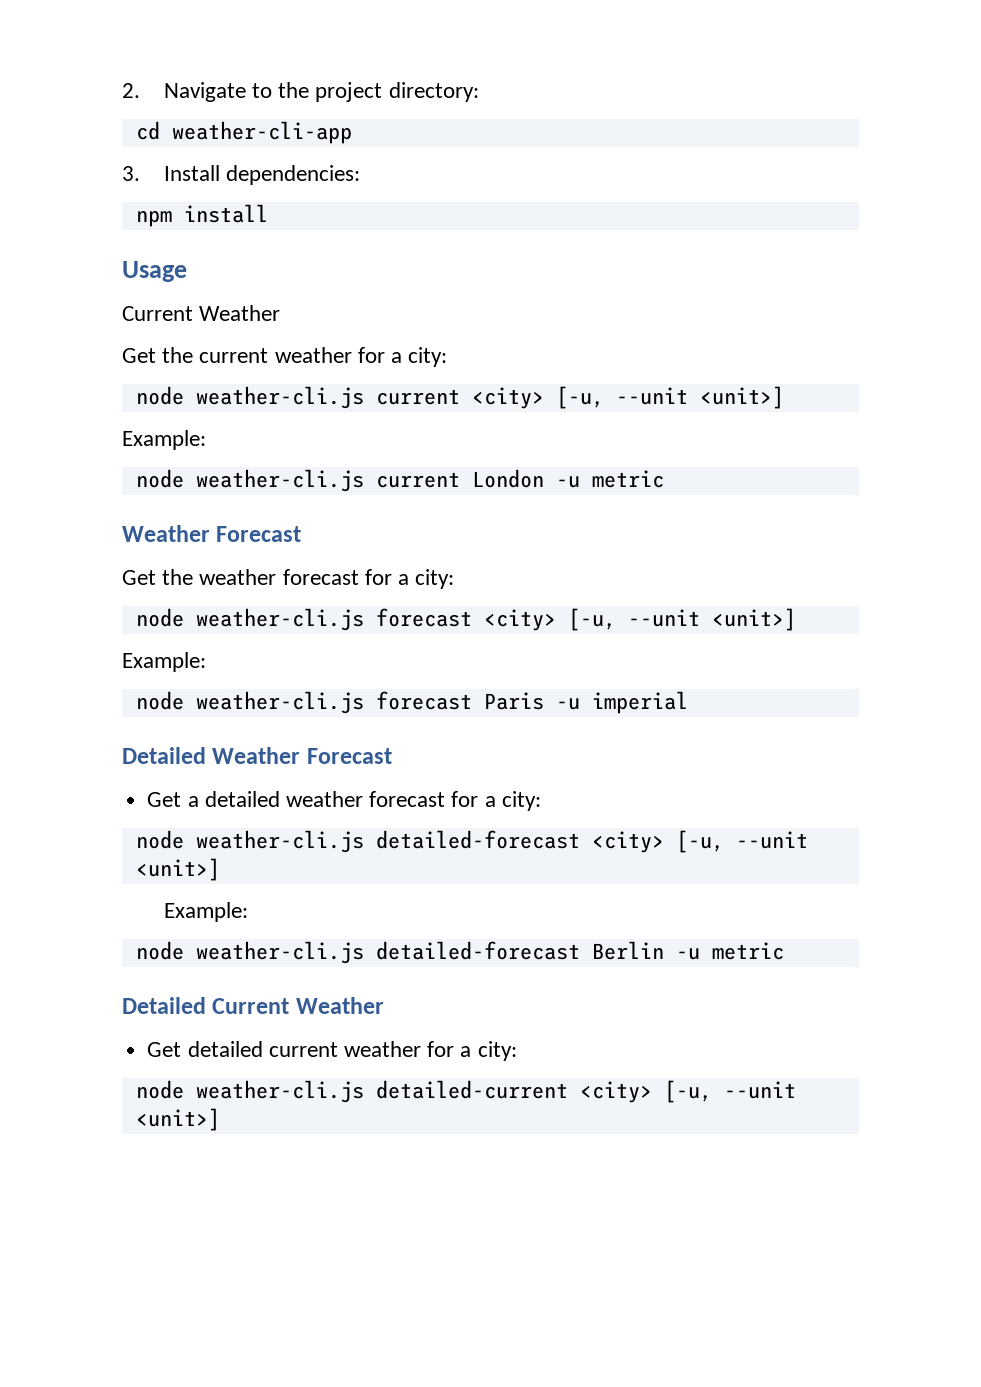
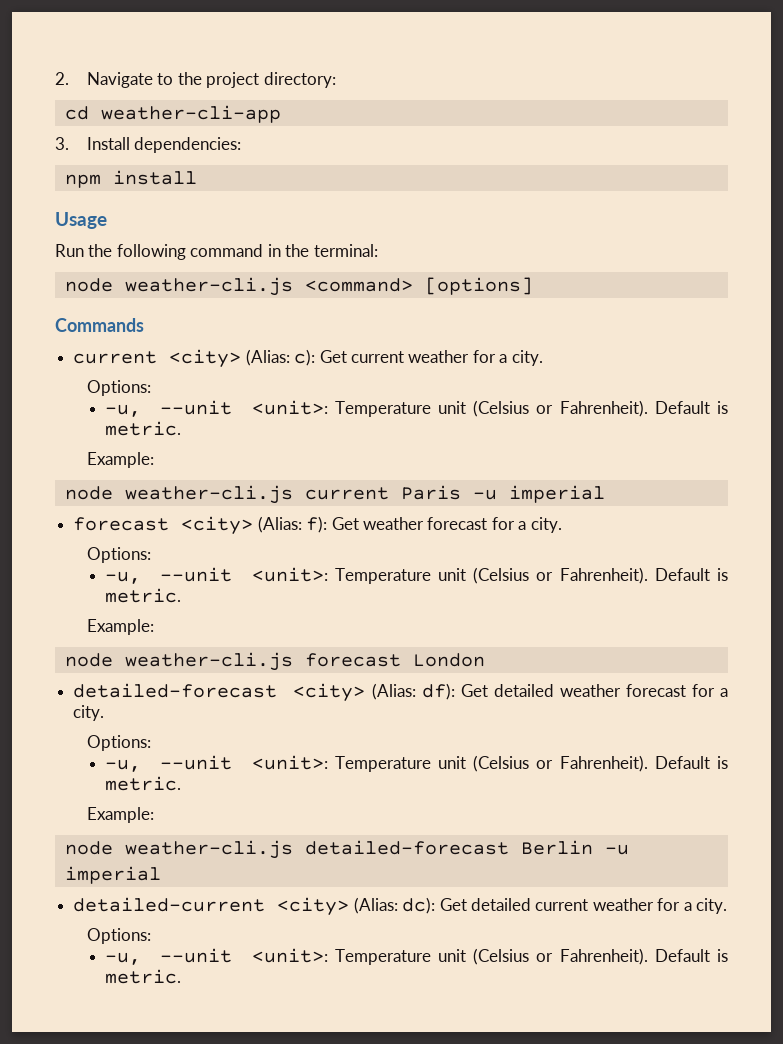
[122,305,281,321] [122,347,448,367] [135,386,784,409] [122,430,206,450] [135,469,664,492] [122,525,302,542] [122,569,455,589] [135,608,796,631] [122,652,206,672] [135,691,688,714] [122,747,392,764] [147,792,199,807] Current Weather // Get the current weather for a city: // node weather-cli.js current <city> [-u, --unit <unit>] // Example: // node weather-cli.js current London -u metric // Weather Forecast // Get the weather forecast for a city: // node weather-cli.js forecast <city> [-u, --unit <unit>] // Example: // node weather-cli.js forecast Paris -u imperial // Detailed Weather Forecast // Get a -> [55,244,378,260] [64,277,533,296] [55,318,144,332] [73,349,543,368] [86,380,151,396] [104,400,728,417] [104,421,181,436] [86,452,154,468] [64,485,605,504] [73,516,562,535] [86,547,151,563] [104,567,728,584] [104,588,181,603] [86,619,154,635] [64,652,485,671] [73,683,488,702] Run the following command in the terminal: // node weather-cli.js <command> [options] // Commands // current <city> (Alias: c): Get current weather for a city. // Options: // -u, --unit <unit>: Temperature unit (Celsius or Fahrenheit). Default is metric. // Example: // node weather-cli.js current Paris -u imperial // forecast <city> (Alias: f): Get weather forecast for a city. // Options: // -u, --unit <unit>: Temperature unit (Celsius or Fahrenheit). Default is metric. // Example: // node weather-cli.js forecast London // detailed-forecast <city> (Alias: df): Get
[501,791,541,811] [135,830,808,853] [135,858,220,881] city: // node weather-cli.js detailed-forecast <city> [-u, --unit <unit>] -> [73,705,105,721] [86,735,151,751] [104,755,728,772] [104,776,181,791] city. // Options: // -u, --unit <unit>: Temperature unit (Celsius or Fahrenheit). Default is metric.
[711,942,784,960] [122,997,384,1014] metric // Detailed Current Weather // -> [64,866,161,884] [73,897,436,916] imperial // detailed-current <city> (Alias: dc):
[477,1041,517,1061] [135,1080,796,1103] [135,1108,220,1131] city: // node weather-cli.js detailed-current <city> [-u, --unit <unit>] -> [696,898,728,914] [86,928,151,944] [104,948,728,965] [104,969,181,984] city. // Options: // -u, --unit <unit>: Temperature unit (Celsius or Fahrenheit). Default is metric.

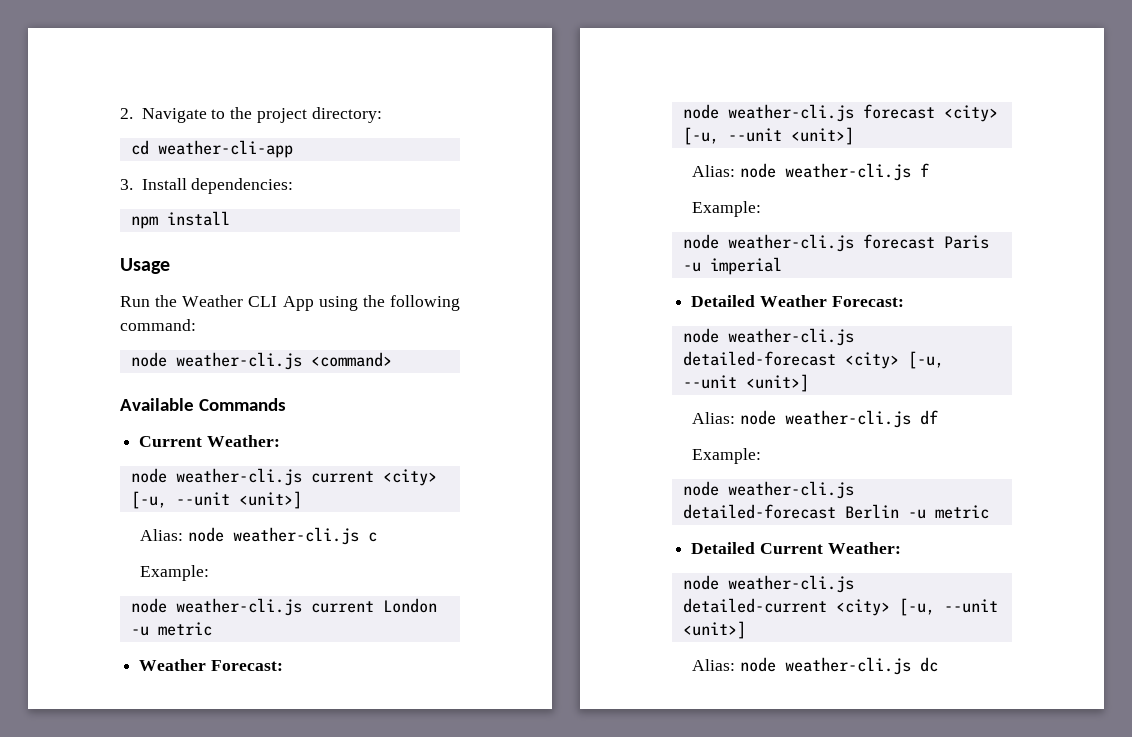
[116,244,378,260] following command in the terminal: -> [182,295,461,311] [120,319,196,331] Weather CLI App using the following command:
[424,277,533,295] [options] // -> [120,398,194,411] // Available
[73,349,543,368] [86,380,151,396] [104,400,728,417] [104,421,181,436] [86,452,154,468] [64,485,605,504] [73,516,562,535] [86,547,151,563] [104,567,728,584] [104,588,181,603] [86,619,154,635] [64,652,485,671] [73,683,728,702] [73,705,105,721] [86,735,151,751] [104,755,728,772] [104,776,181,791] current <city> (Alias: c): Get current weather for a city. // Options: // -u, --unit <unit>: Temperature unit (Celsius or Fahrenheit). Default is metric. // Example: // node weather-cli.js current Paris -u imperial // forecast <city> (Alias: f): Get weather forecast for a city. // Options: // -u, --unit <unit>: Temperature unit (Celsius or Fahrenheit). Default is metric. // Example: // node weather-cli.js forecast London // detailed-forecast <city> (Alias: df): Get detailed weather forecast for a city. // Options: // -u, --unit <unit>: Temperature unit (Celsius or Fahrenheit). Default is metric. -> [139,435,280,447] [130,468,437,486] [130,491,302,509] [140,527,377,545] [140,565,210,581] [130,598,437,616] [130,622,212,636] [139,659,283,671] [682,104,998,122] [682,127,854,145] [692,163,929,181] [692,201,762,217] [682,234,989,252] [682,257,782,275] [691,295,904,307] [682,328,854,346] [682,351,944,369] [682,374,809,392] [692,410,938,428] Current Weather: // node weather-cli.js current <city> [-u, --unit <unit>] // Alias: node weather-cli.js c // Example: // node weather-cli.js current London -u metric // Weather Forecast: // node weather-cli.js forecast <city> [-u, --unit <unit>] // Alias: node weather-cli.js f // Example: // node weather-cli.js forecast Paris -u imperial // Detailed Weather Forecast: // node weather-cli.js detailed-forecast <city> [-u, --unit <unit>] // Alias: node weather-cli.js df
[64,866,161,884] [73,897,728,916] [86,928,151,944] [104,948,728,965] [104,969,181,984] imperial // detailed-current <city> (Alias: dc): Get detailed current weather for a city. // Options: // -u, --unit <unit>: Temperature unit (Celsius or Fahrenheit). Default is metric. -> [934,505,989,519] [691,542,901,554] [682,575,854,593] [682,598,998,616] [682,621,746,639] [692,657,938,675] metric // Detailed Current Weather: // node weather-cli.js detailed-current <city> [-u, --unit <unit>] // Alias: node weather-cli.js dc

